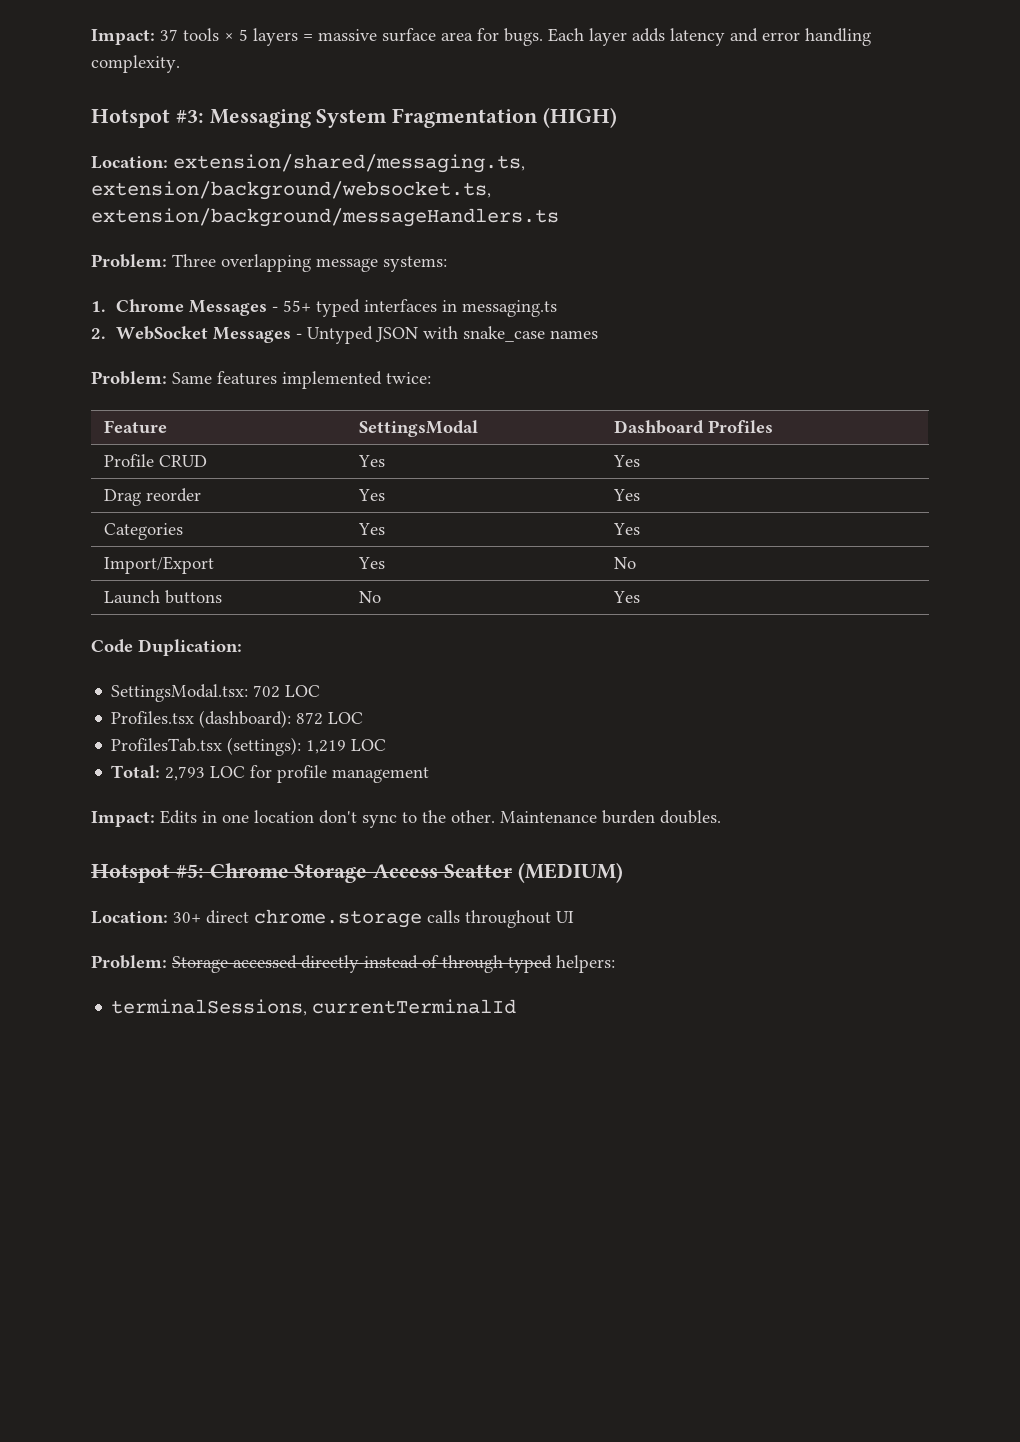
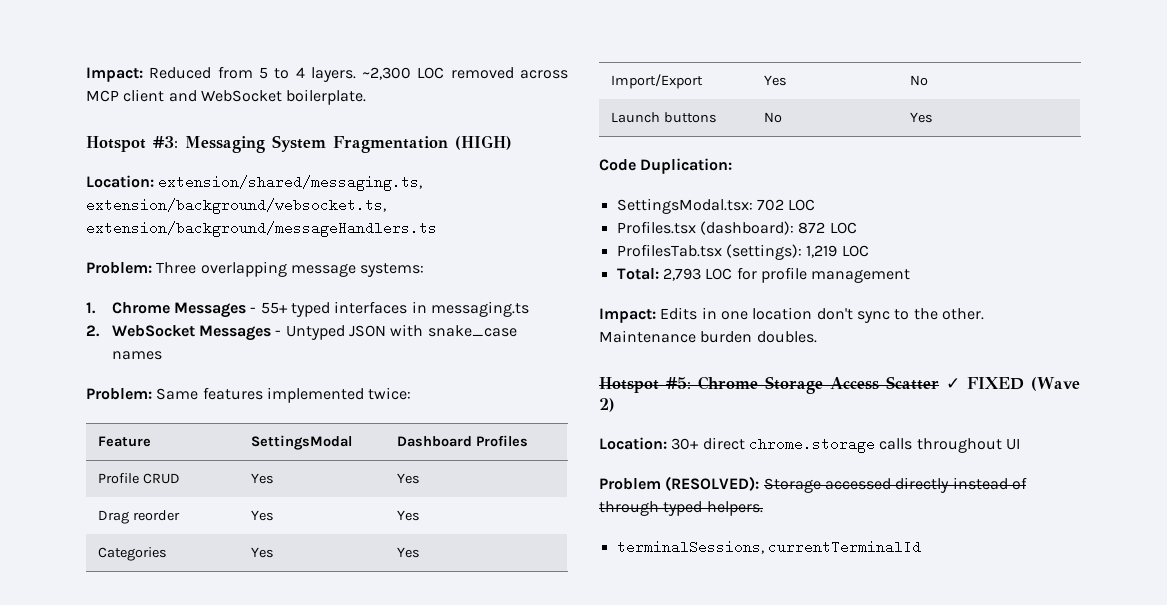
[91,28,871,46] [91,55,180,73] Impact: 37 tools × 5 layers = massive surface area for bugs. Each layer adds latency and error handling complexity. -> [86,66,569,82] [86,89,367,105] Impact: Reduced from 5 to 4 layers. ~2,300 LOC removed across MCP client and WebSocket boilerplate.
[517,862,623,883] (MEDIUM) -> [946,377,1080,391] [599,398,615,412] ✓ FIXED (Wave 2)
[91,955,167,969] Problem: -> [599,476,760,491] Problem (RESOLVED):
[556,955,615,973] helpers: -> [706,501,763,516] helpers.

